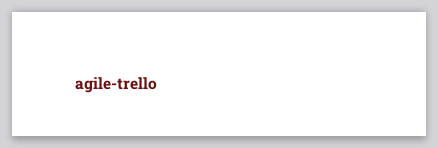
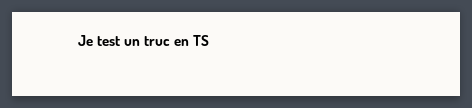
[75,77,157,93] agile-trello -> [78,35,210,46] Je test un truc en TS

